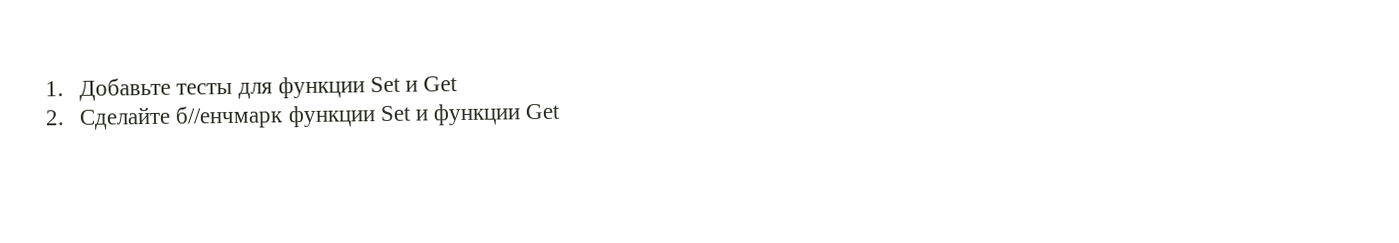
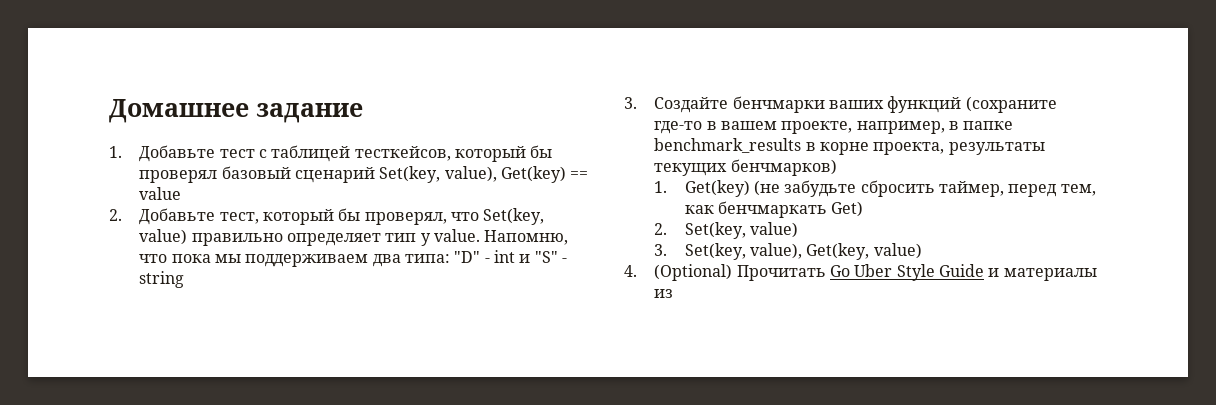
[45,76,459,101] [45,103,561,130] 1. Добавьте тесты для функции Set и Get // 2. Сделайте б//енчмарк функции Set и функции Get -> [109,99,363,123] [109,145,553,162] [139,166,589,183] [139,187,182,200] [109,208,545,225] [139,229,569,246] [139,250,567,267] [139,271,185,288] [624,96,1057,113] [654,121,1014,134] [654,138,1045,155] [654,159,837,176] [654,180,1096,197] [684,201,864,218] [654,222,799,239] [654,243,922,260] [624,264,1097,281] [654,289,674,298] Домашнее задание // 1. Добавьте тест с таблицей тесткейсов, который бы проверял базовый сценарий Set(key, value), Get(key) == value // 2. Добавьте тест, который бы проверял, что Set(key, value) правильно определяет тип у value. Напомню, что пока мы поддерживаем два типа: "D" - int и "S" - string // 3. Создайте бенчмарки ваших функций (сохраните где-то в вашем проекте, например, в папке benchmark_results в корне проекта, результаты текущих бенчмарков) // 1. Get(key) (не забудьте сбросить таймер, перед тем, как бенчмаркать Get) // 2. Set(key, value) // 3. Set(key, value), Get(key, value) // 4. (Optional) Прочитать Go Uber Style Guide и материалы из

